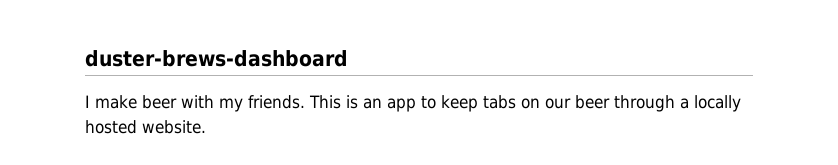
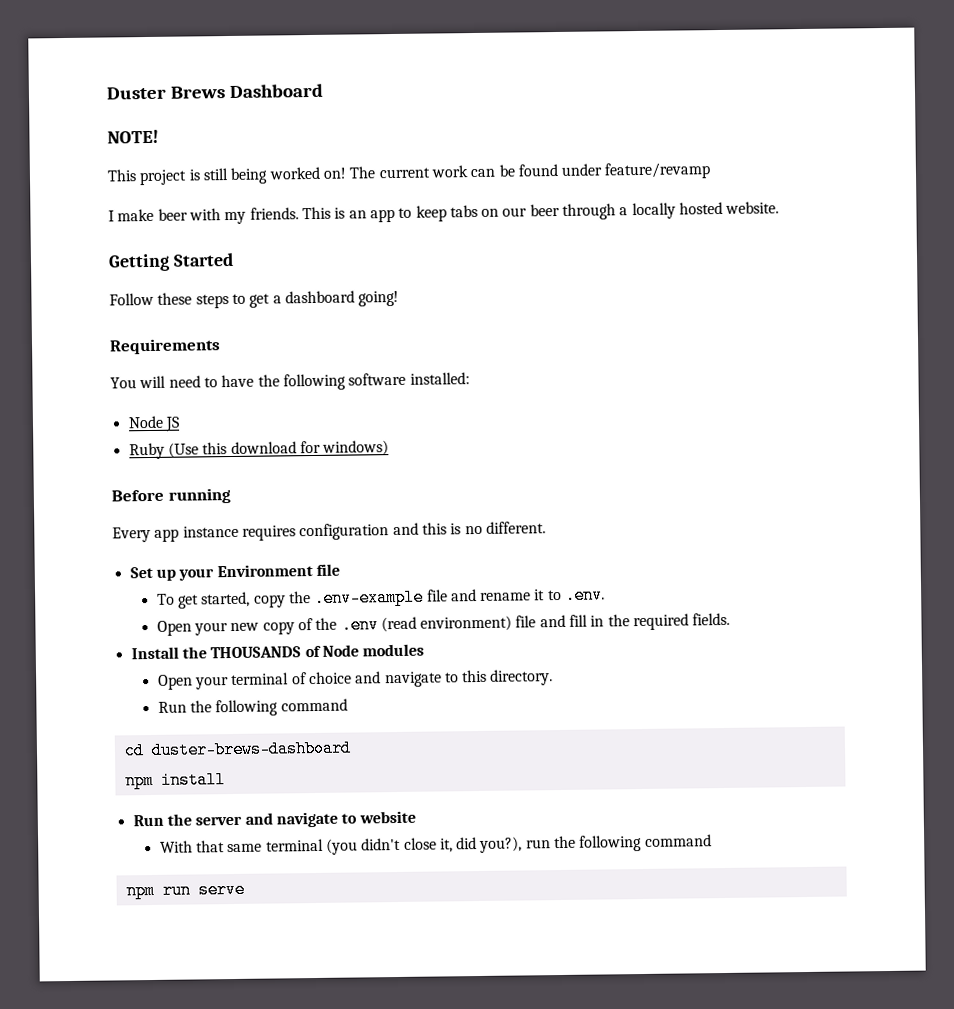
[85,50,348,67] duster-brews-dashboard -> [106,83,324,100] [107,129,159,144] [107,162,712,186] Duster Brews Dashboard // NOTE! // This project is still being worked on! The current work can be found under feature/revamp
(206, 127) none -> [108,252,234,272] [109,290,400,309] [109,338,221,355] [110,372,470,391] [127,415,180,432] [128,440,390,460] [111,488,231,504] [112,521,546,543] [129,563,340,581] [156,586,606,609] [156,612,731,636] [130,643,425,660] [157,669,554,690] [157,698,348,717] [123,739,352,760] [124,771,226,790] [132,810,416,828] [159,834,712,855] [125,880,245,900] // Getting Started // Follow these steps to get a dashboard going! // Requirements // You will need to have the following software installed: // Node JS // Ruby (Use this download for windows) // Before running // Every app instance requires configuration and this is no different. // Set up your Environment file // To get started, copy the .env-example file and rename it to .env. // Open your new copy of the .env (read environment) file and fill in the required fields. // Install the THOUSANDS of Node modules // Open your terminal of choice and navigate to this directory. // Run the following command // cd duster-brews-dashboard // npm install // Run the server and navigate to website // With that same terminal (you didn't close it, did you?), run the following command // npm run serve

